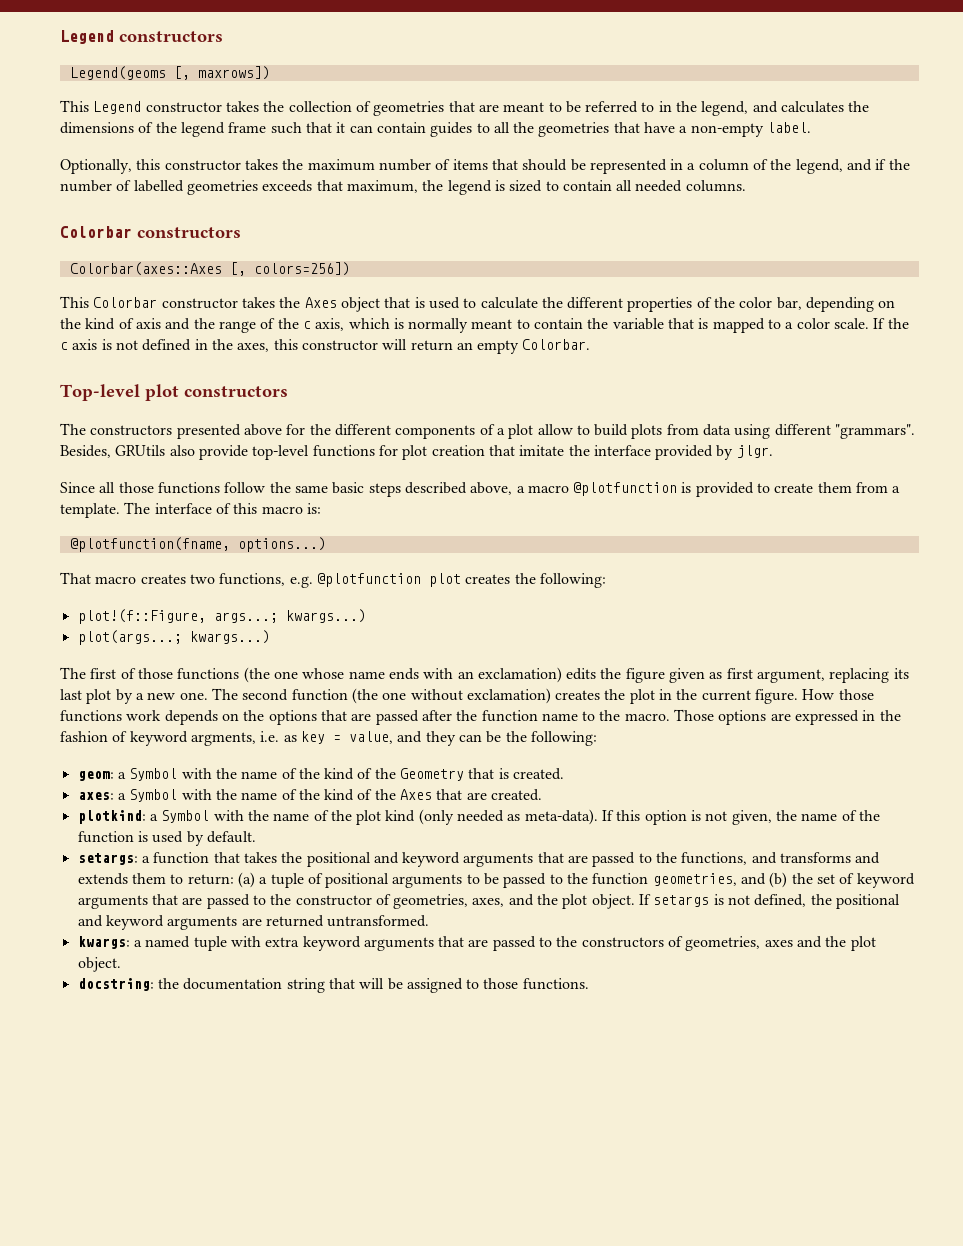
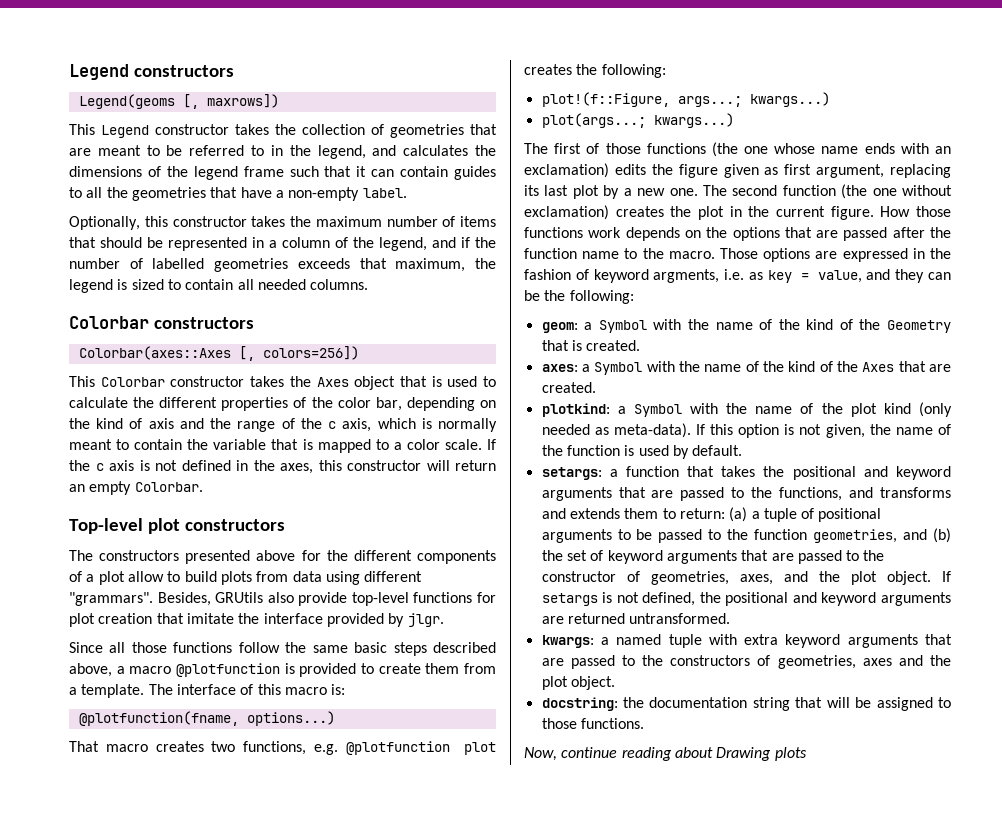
(589, 984) none -> [524,747,807,761] // Now, continue reading about Drawing plots

